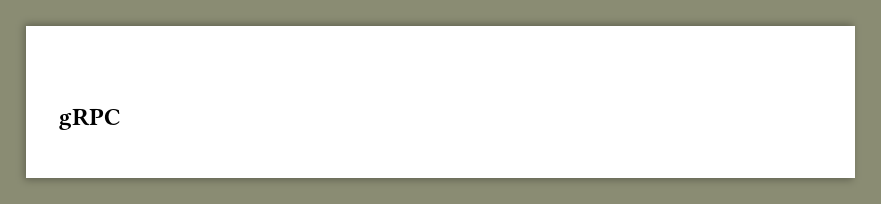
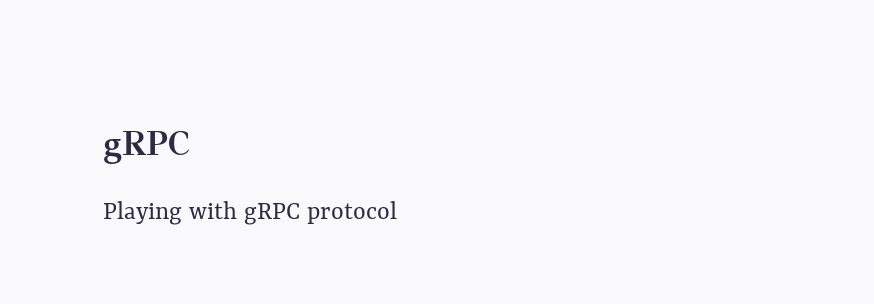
[59,108,121,130] gRPC -> [103,130,189,164] [103,201,398,225] gRPC // Playing with gRPC protocol

